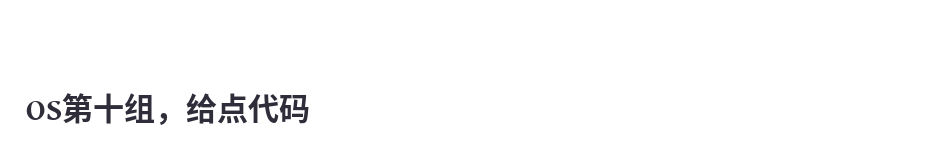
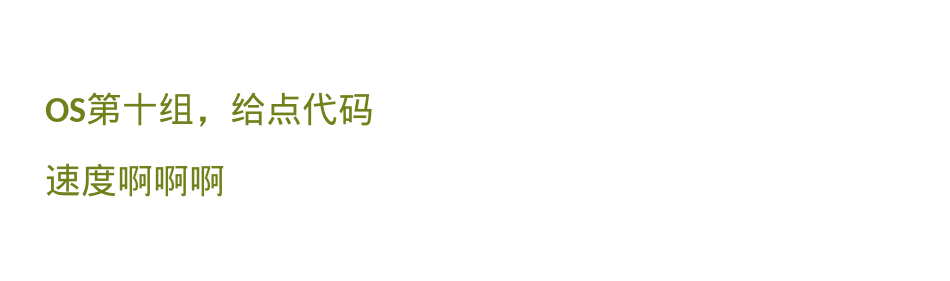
(310, 109) none -> [45,163,225,197] // 速度啊啊啊

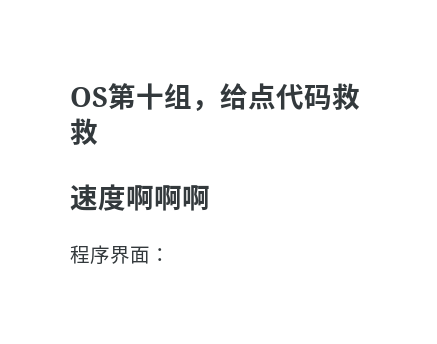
(374, 110) none -> [332,83,360,110] [70,118,98,145] 救救
(225, 181) none -> [70,245,170,265] // 程序界面：

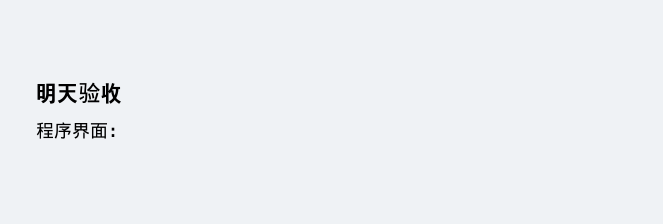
[70,83,360,111] [70,118,98,145] [70,184,210,211] OS第十组，给点代码救救 // 速度啊啊啊 -> [36,82,122,104] 明天验收

